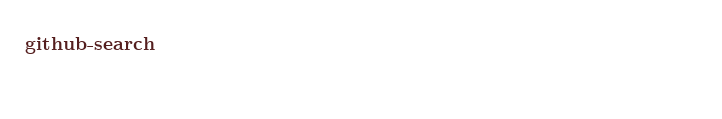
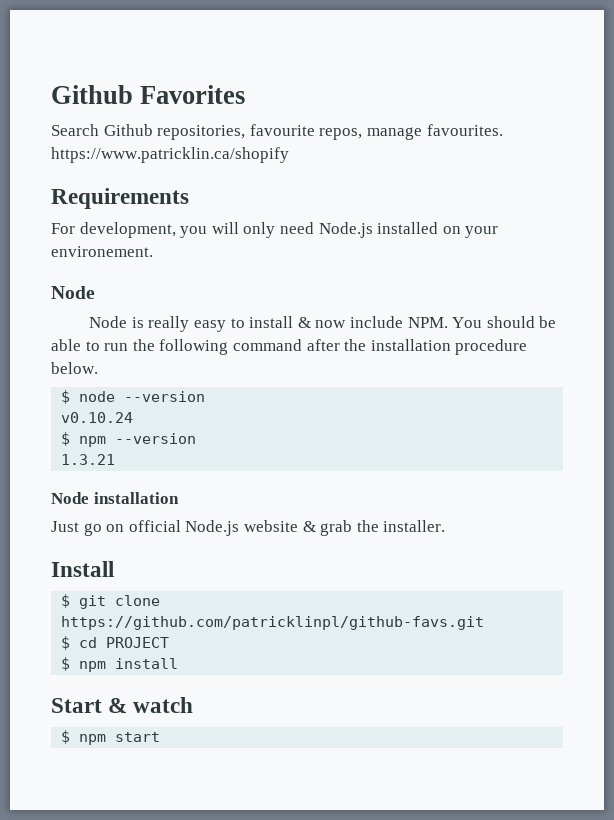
[25,37,155,54] github-search -> [51,85,246,104] [51,124,503,140] [51,147,289,163] [51,188,189,209] [51,222,499,238] [51,246,153,257] [51,286,95,299] [89,316,557,332] [51,339,528,355] [51,362,98,374] [61,390,206,404] [61,412,134,423] [61,432,197,447] [61,454,116,465] [51,492,179,504] [51,520,446,536] [51,561,114,577] [61,594,161,609] [61,616,485,630] [61,636,170,650] [61,657,179,672] [51,697,194,713] [61,730,161,745] Github Favorites // Search Github repositories, favourite repos, manage favourites. https://www.patricklin.ca/shopify // Requirements // For development, you will only need Node.js installed on your environement. // Node // Node is really easy to install & now include NPM. You should be able to run the following command after the installation procedure below. // $ node --version // v0.10.24 // $ npm --version // 1.3.21 // Node installation // Just go on official Node.js website & grab the installer. // Install // $ git clone https://github.com/patricklinpl/github-favs.git // $ cd PROJECT // $ npm install // Start & watch // $ npm start

